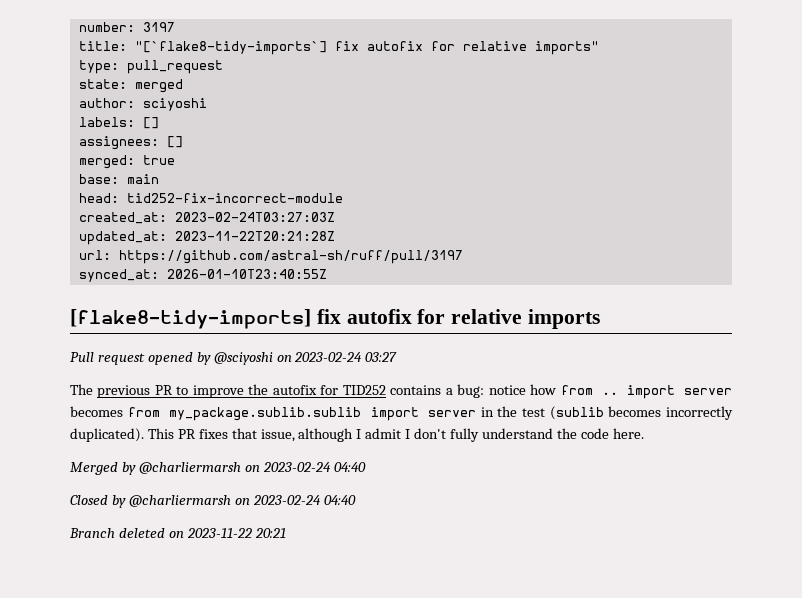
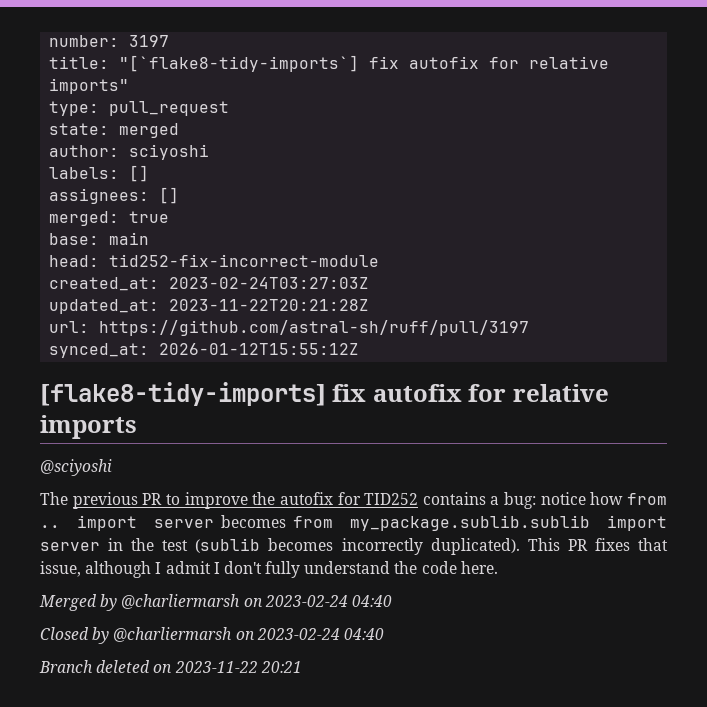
[166,269,327,279] 2026-01-10T23:40:55Z -> [159,343,360,355] 2026-01-12T15:55:12Z
[70,352,398,365] Pull request opened by @sciyoshi on 2023-02-24 03:27 -> [40,459,112,476] @sciyoshi

